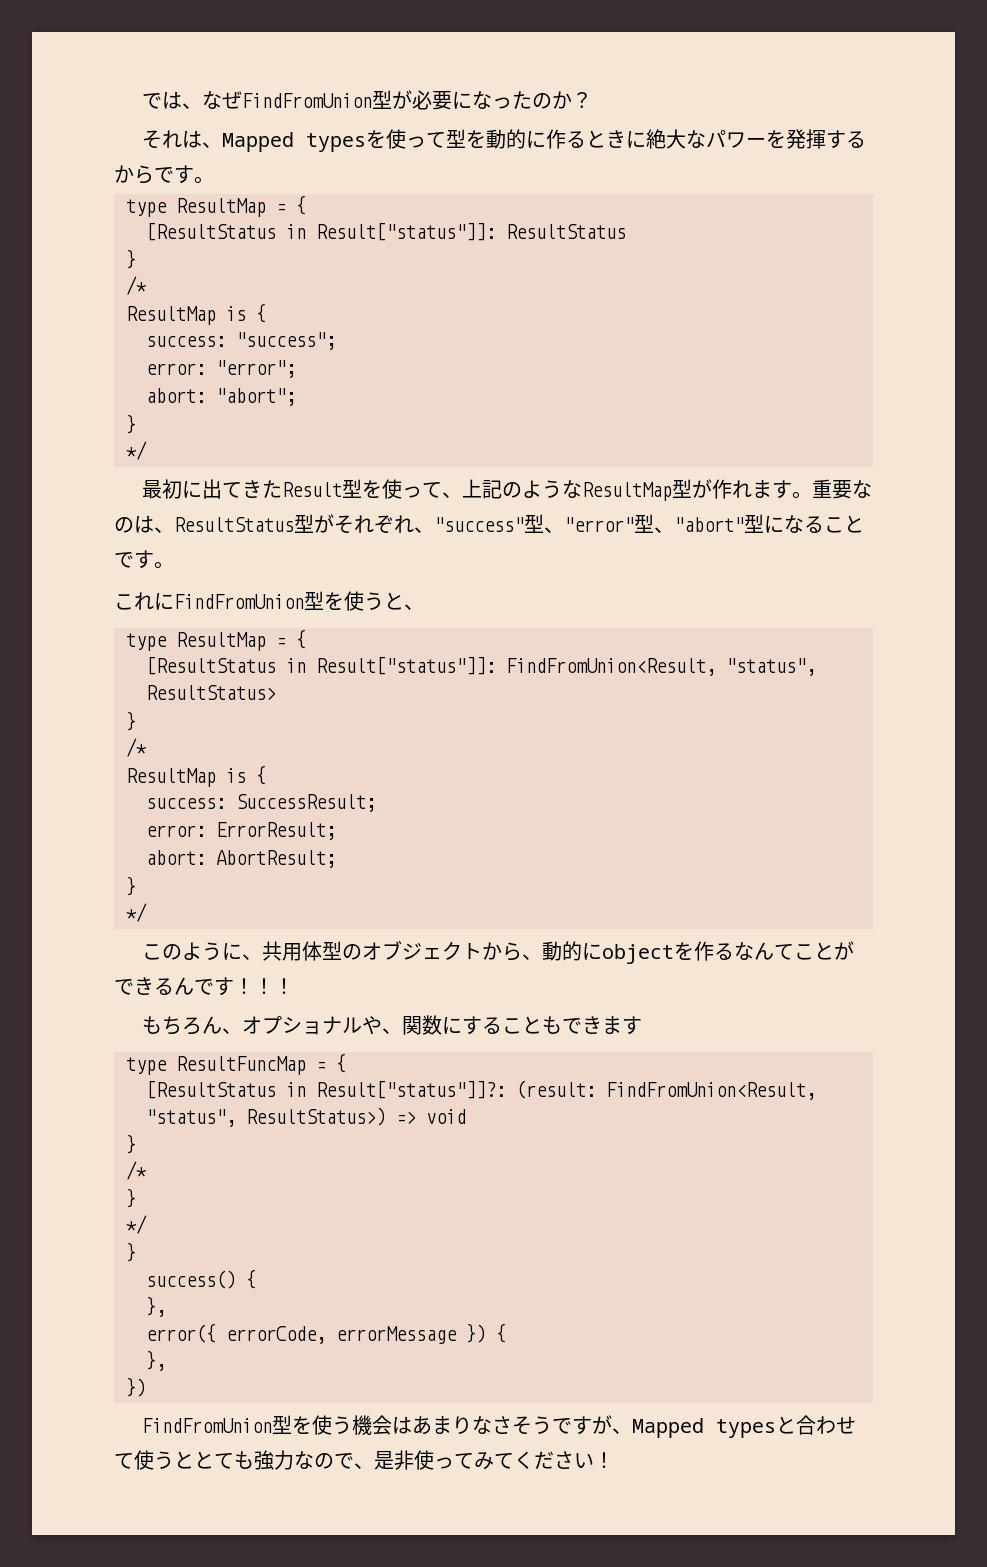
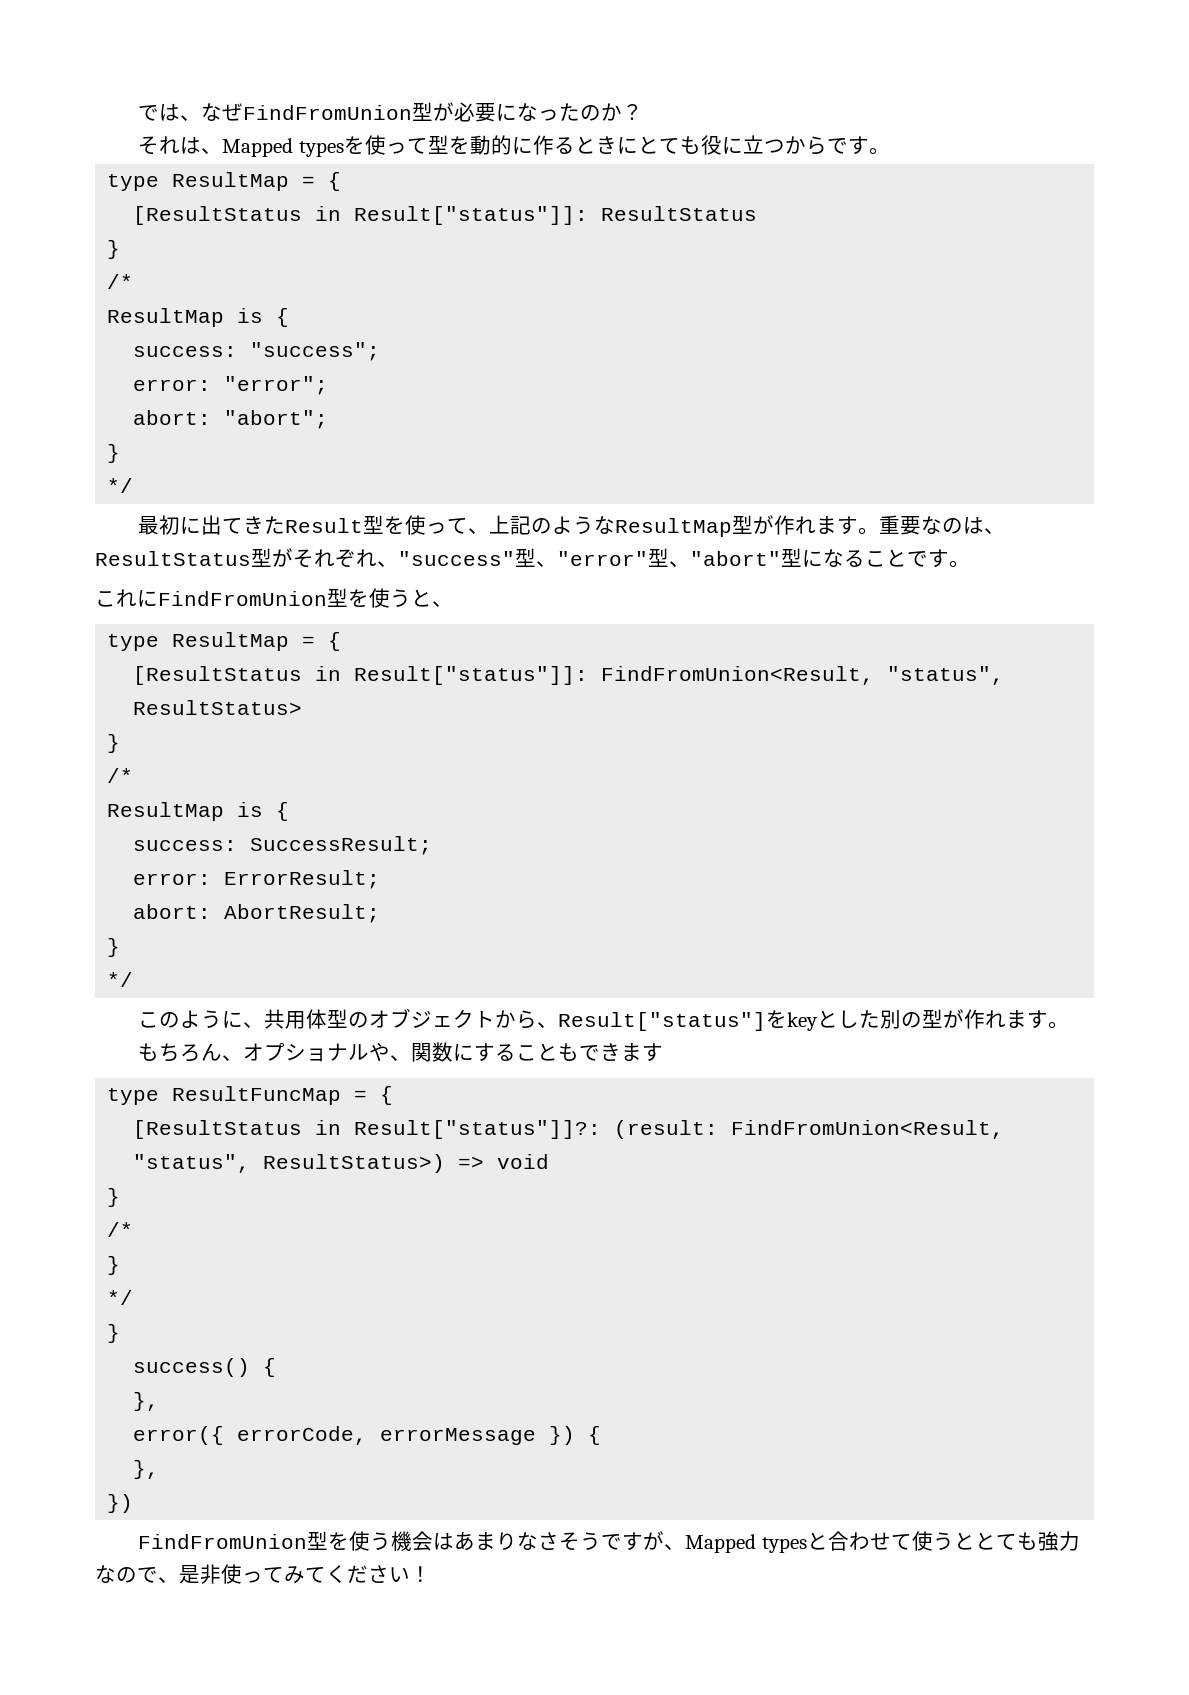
[646,129,867,149] 絶大なパワーを発揮する -> [637,135,785,155] とても役に立つ
[542,941,855,964] [114,977,294,996] 動的にobjectを作るなんてことができるんです！！！ -> [558,1009,1070,1031] Result["status"]をkeyとした別の型が作れます。

